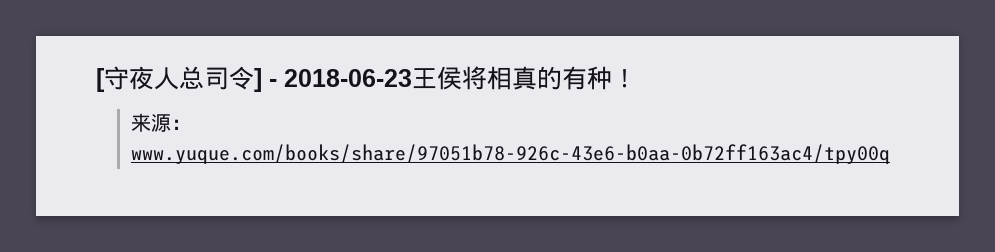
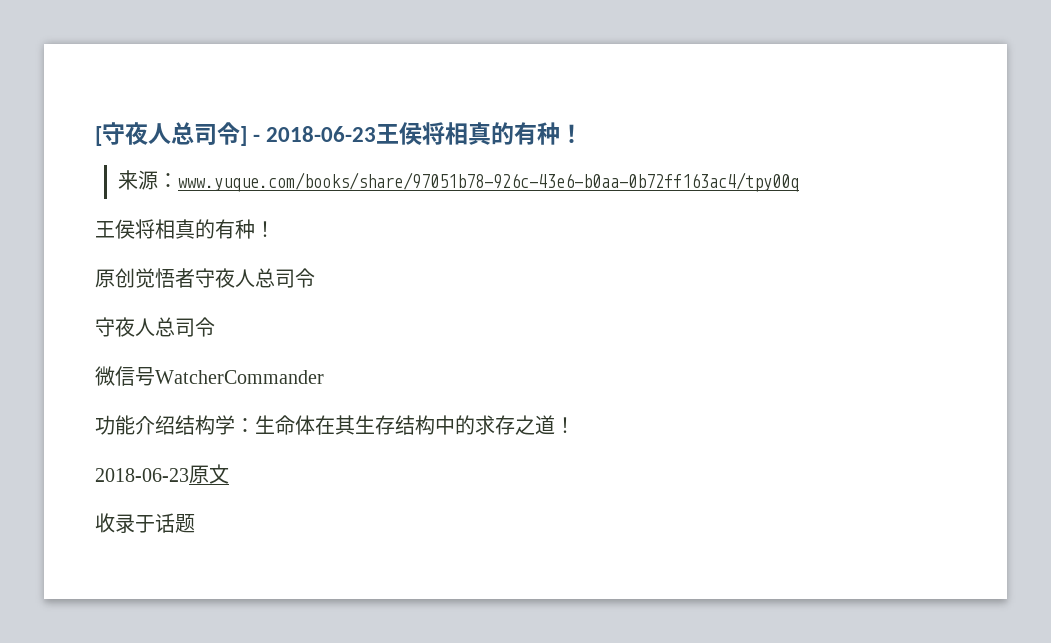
(890, 154) none -> [95,219,275,239] [95,268,315,288] [95,317,215,337] [95,366,324,386] [95,415,575,435] [95,464,229,484] [95,513,195,533] // 王侯将相真的有种！ // 原创觉悟者守夜人总司令 // 守夜人总司令 // 微信号WatcherCommander // 功能介绍结构学：生命体在其生存结构中的求存之道！ // 2018-06-23原文 // 收录于话题

